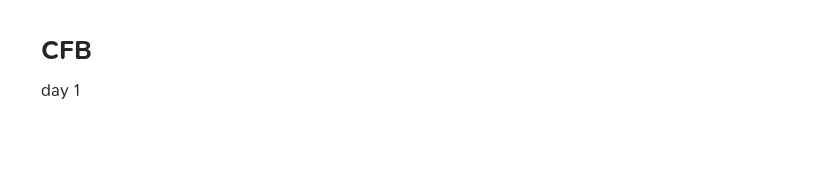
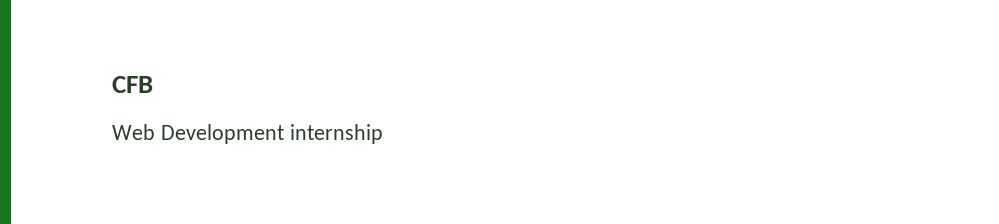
[41,84,80,100] day 1 -> [112,124,383,144] Web Development internship

